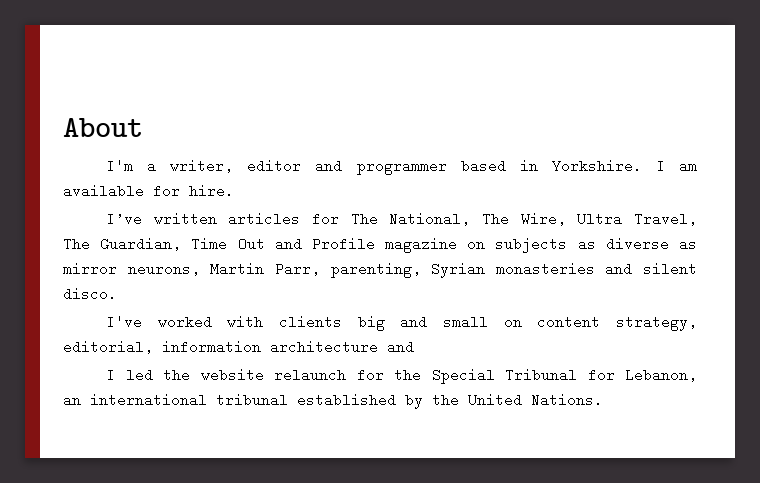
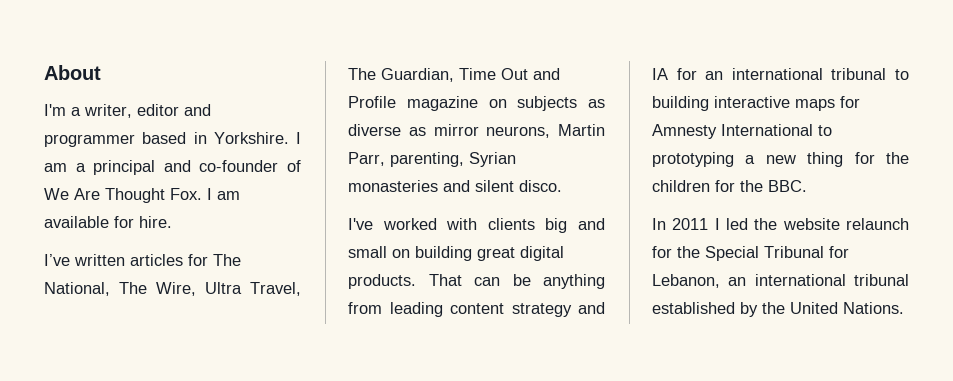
(697, 166) none -> [75,160,301,175] [44,188,240,203] a principal and co-founder of We Are Thought Fox. I am
[537,315,698,331] [63,340,414,354] content strategy, editorial, information architecture and // -> [415,246,564,261] [348,274,605,289] [348,302,605,317] [652,68,909,80] [652,96,860,111] [652,124,832,139] [652,152,909,167] [652,180,807,192] [652,218,709,230] building great digital products. That can be anything from leading content strategy and IA for an international tribunal to building interactive maps for Amnesty International to prototyping a new thing for the children for the BBC. // In 2011

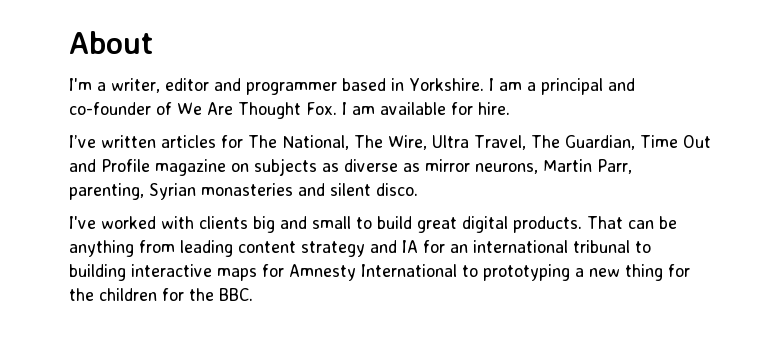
[392,246,472,261] on building -> [356,216,412,229] to build
[652,218,909,230] [652,246,849,261] [652,274,909,288] [652,302,904,317] // In 2011 I led the website relaunch for the Special Tribunal for Lebanon, an international tribunal established by the United Nations. -> (253, 294) none

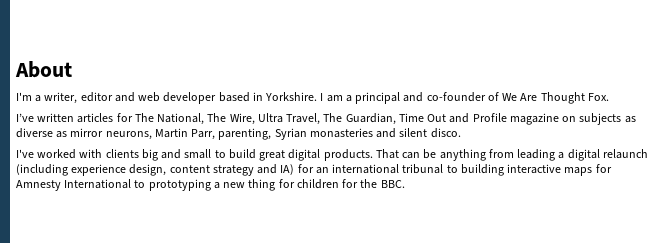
[246,82,337,95] programmer -> [138,92,217,104] web developer
[342,102,510,115] I am available for hire. -> (609, 97) none
(233, 248) none -> [558,149,648,161] [16,164,167,176] a digital relaunch (including experience design,
[402,240,418,253] IA -> [280,164,295,175] IA)
[69,288,94,301] the -> (295, 183) none

